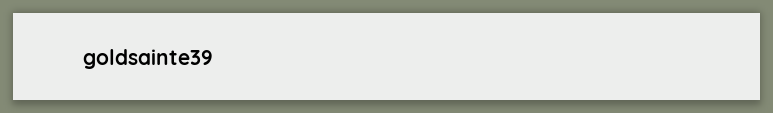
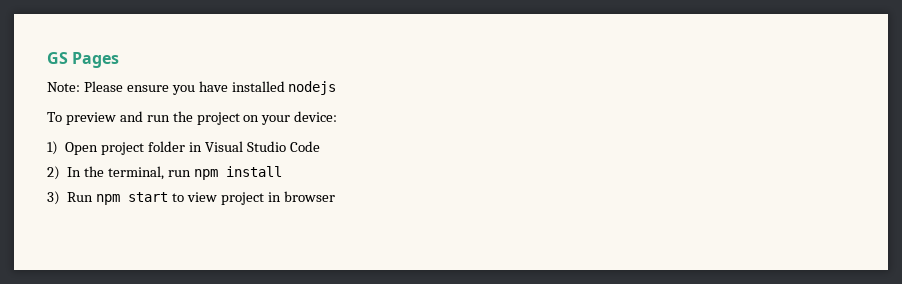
[83,49,213,69] goldsainte39 -> [47,52,120,68] [47,81,337,95] [47,111,338,125] [47,141,320,155] [47,166,282,180] [47,191,335,205] GS Pages // Note: Please ensure you have installed nodejs // To preview and run the project on your device: // 1) Open project folder in Visual Studio Code // 2) In the terminal, run npm install // 3) Run npm start to view project in browser

